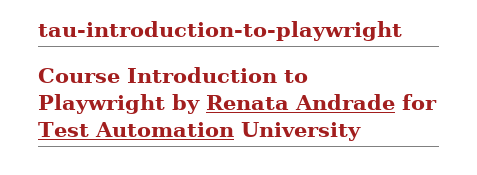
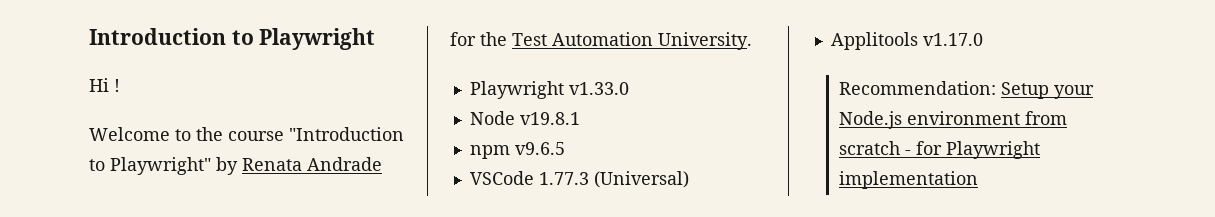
[38,21,402,41] [38,68,120,83] tau-introduction-to-playwright // Course -> (89, 36) none
(165, 104) none -> [89,78,120,92] [89,127,404,141] [89,157,211,175] // Hi ! // Welcome to the course "Introduction to Playwright"
(437, 102) none -> [480,32,507,46] the
[240,122,361,141] University -> [658,32,752,50] [469,81,629,99] [469,111,580,125] [469,142,565,159] [469,171,689,188] [830,32,983,50] [839,81,1095,99] [839,111,1068,129] [839,141,1041,159] [839,171,979,189] University. // Playwright v1.33.0 // Node v19.8.1 // npm v9.6.5 // VSCode 1.77.3 (Universal) // Applitools v1.17.0 // Recommendation: Setup your Node.js environment from scratch - for Playwright implementation

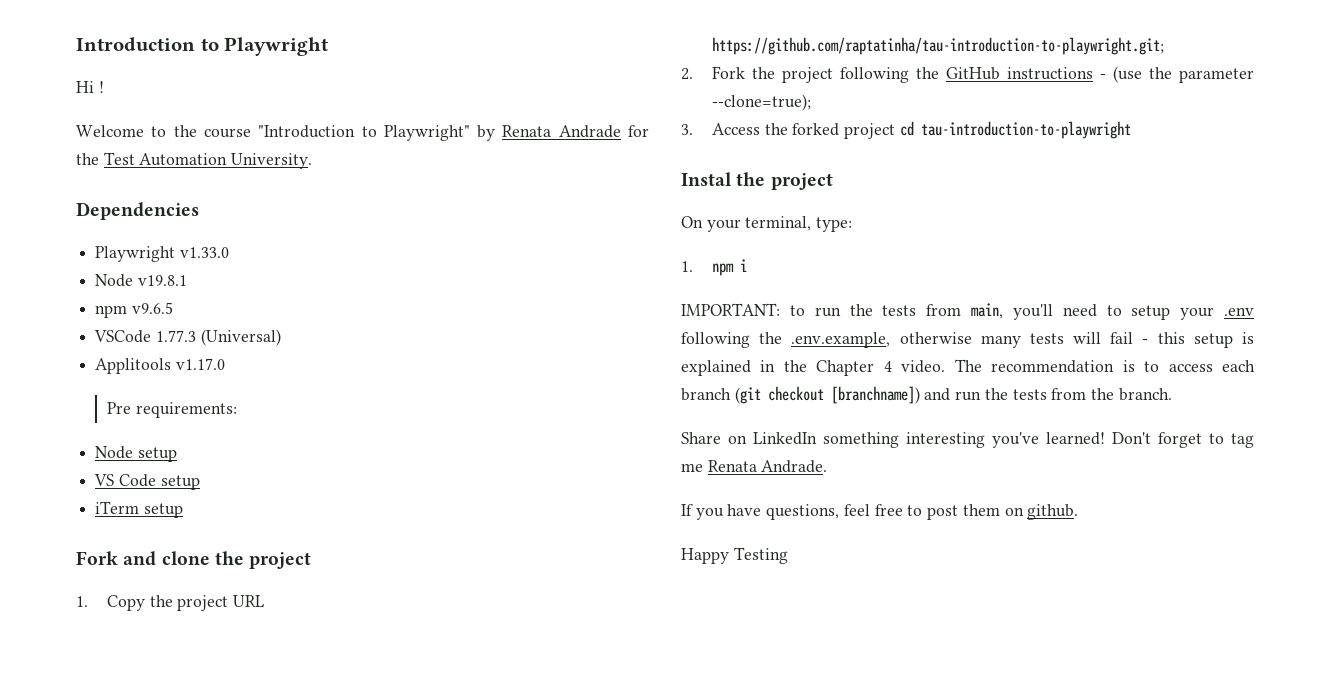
(752, 41) none -> [76,202,199,220] // Dependencies
[839,81,1095,99] [839,111,1068,129] [839,141,1041,159] [839,171,979,189] Recommendation: Setup your Node.js environment from scratch - for Playwright implementation -> [106,402,237,418] [95,446,177,462] [94,474,200,490] [95,501,183,518] [76,551,312,569] [76,595,264,611] [711,37,1164,55] [681,66,1254,83] [711,94,811,111] [681,121,1131,139] [681,172,833,190] [681,216,853,232] [681,259,747,276] [681,303,1254,320] [681,332,1254,348] [681,359,1255,376] [681,386,1172,404] [681,432,1254,448] [681,460,828,473] [681,504,1079,520] [681,547,788,564] Pre requirements: // Node setup // VS Code setup // iTerm setup // Fork and clone the project // 1. Copy the project URL https://github.com/raptatinha/tau-introduction-to-playwright.git; // 2. Fork the project following the GitHub instructions - (use the parameter --clone=true); // 3. Access the forked project cd tau-introduction-to-playwright // Instal the project // On your terminal, type: // 1. npm i // IMPORTANT: to run the tests from main, you'll need to setup your .env following the .env.example, otherwise many tests will fail - this setup is explained in the Chapter 4 video. The recommendation is to access each branch (git checkout [branchname]) and run the tests from the branch. // Share on LinkedIn something interesting you've learned! Don't forget to tag me Renata Andrade. // If you have questions, feel free to post them on github. // Happy Testing

